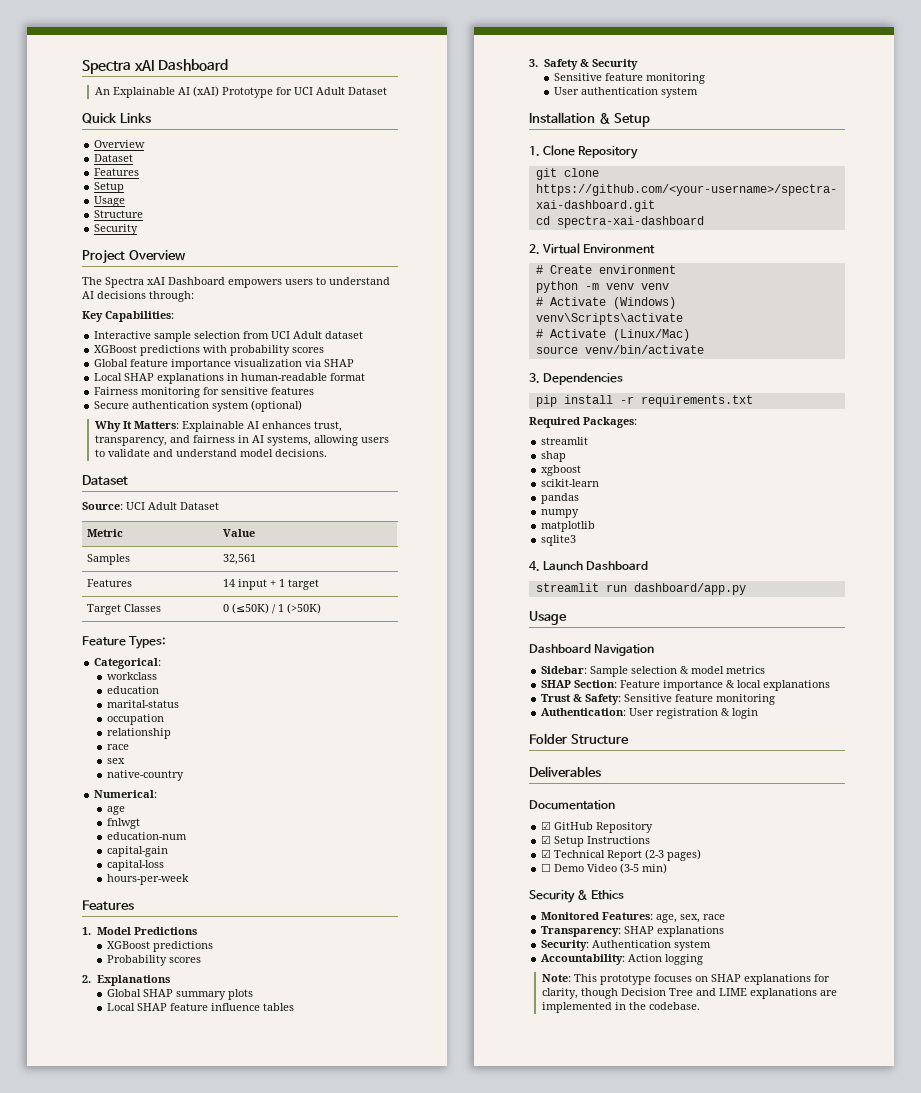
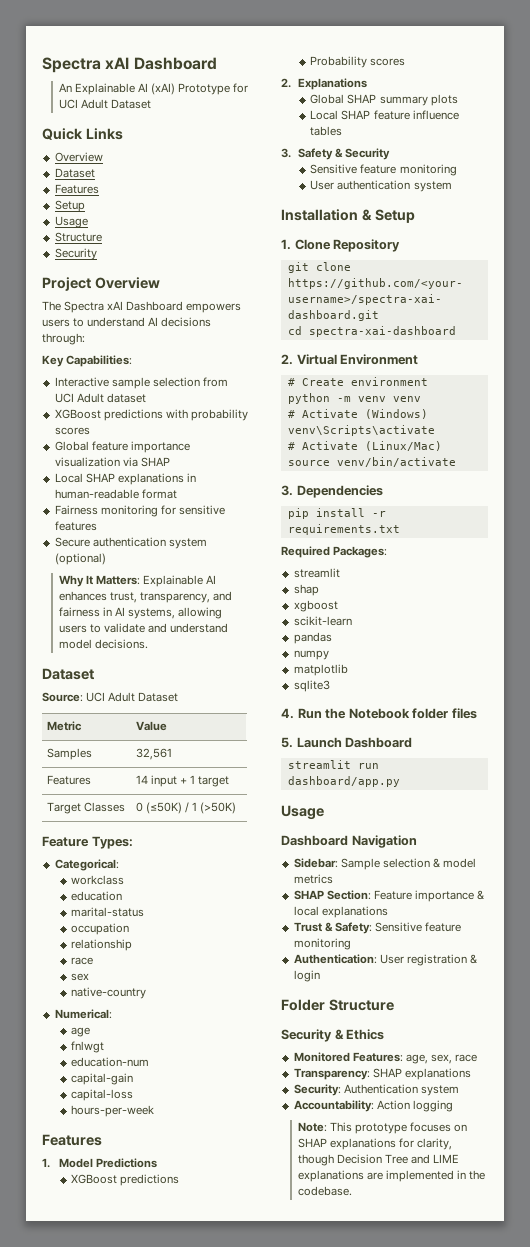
(540, 566) none -> [297,708,477,719] [281,737,293,748] Run the Notebook folder files // 5.
[529,766,601,777] [529,800,615,810] [541,821,654,833] [541,835,651,847] [541,849,702,861] [541,863,668,874] // Deliverables // Documentation // ☑ GitHub Repository // ☑ Setup Instructions // ☑ Technical Report (2-3 pages) // ☐ Demo Video (3-5 min) -> (394, 1005) none

